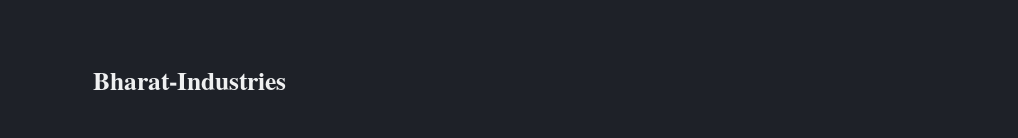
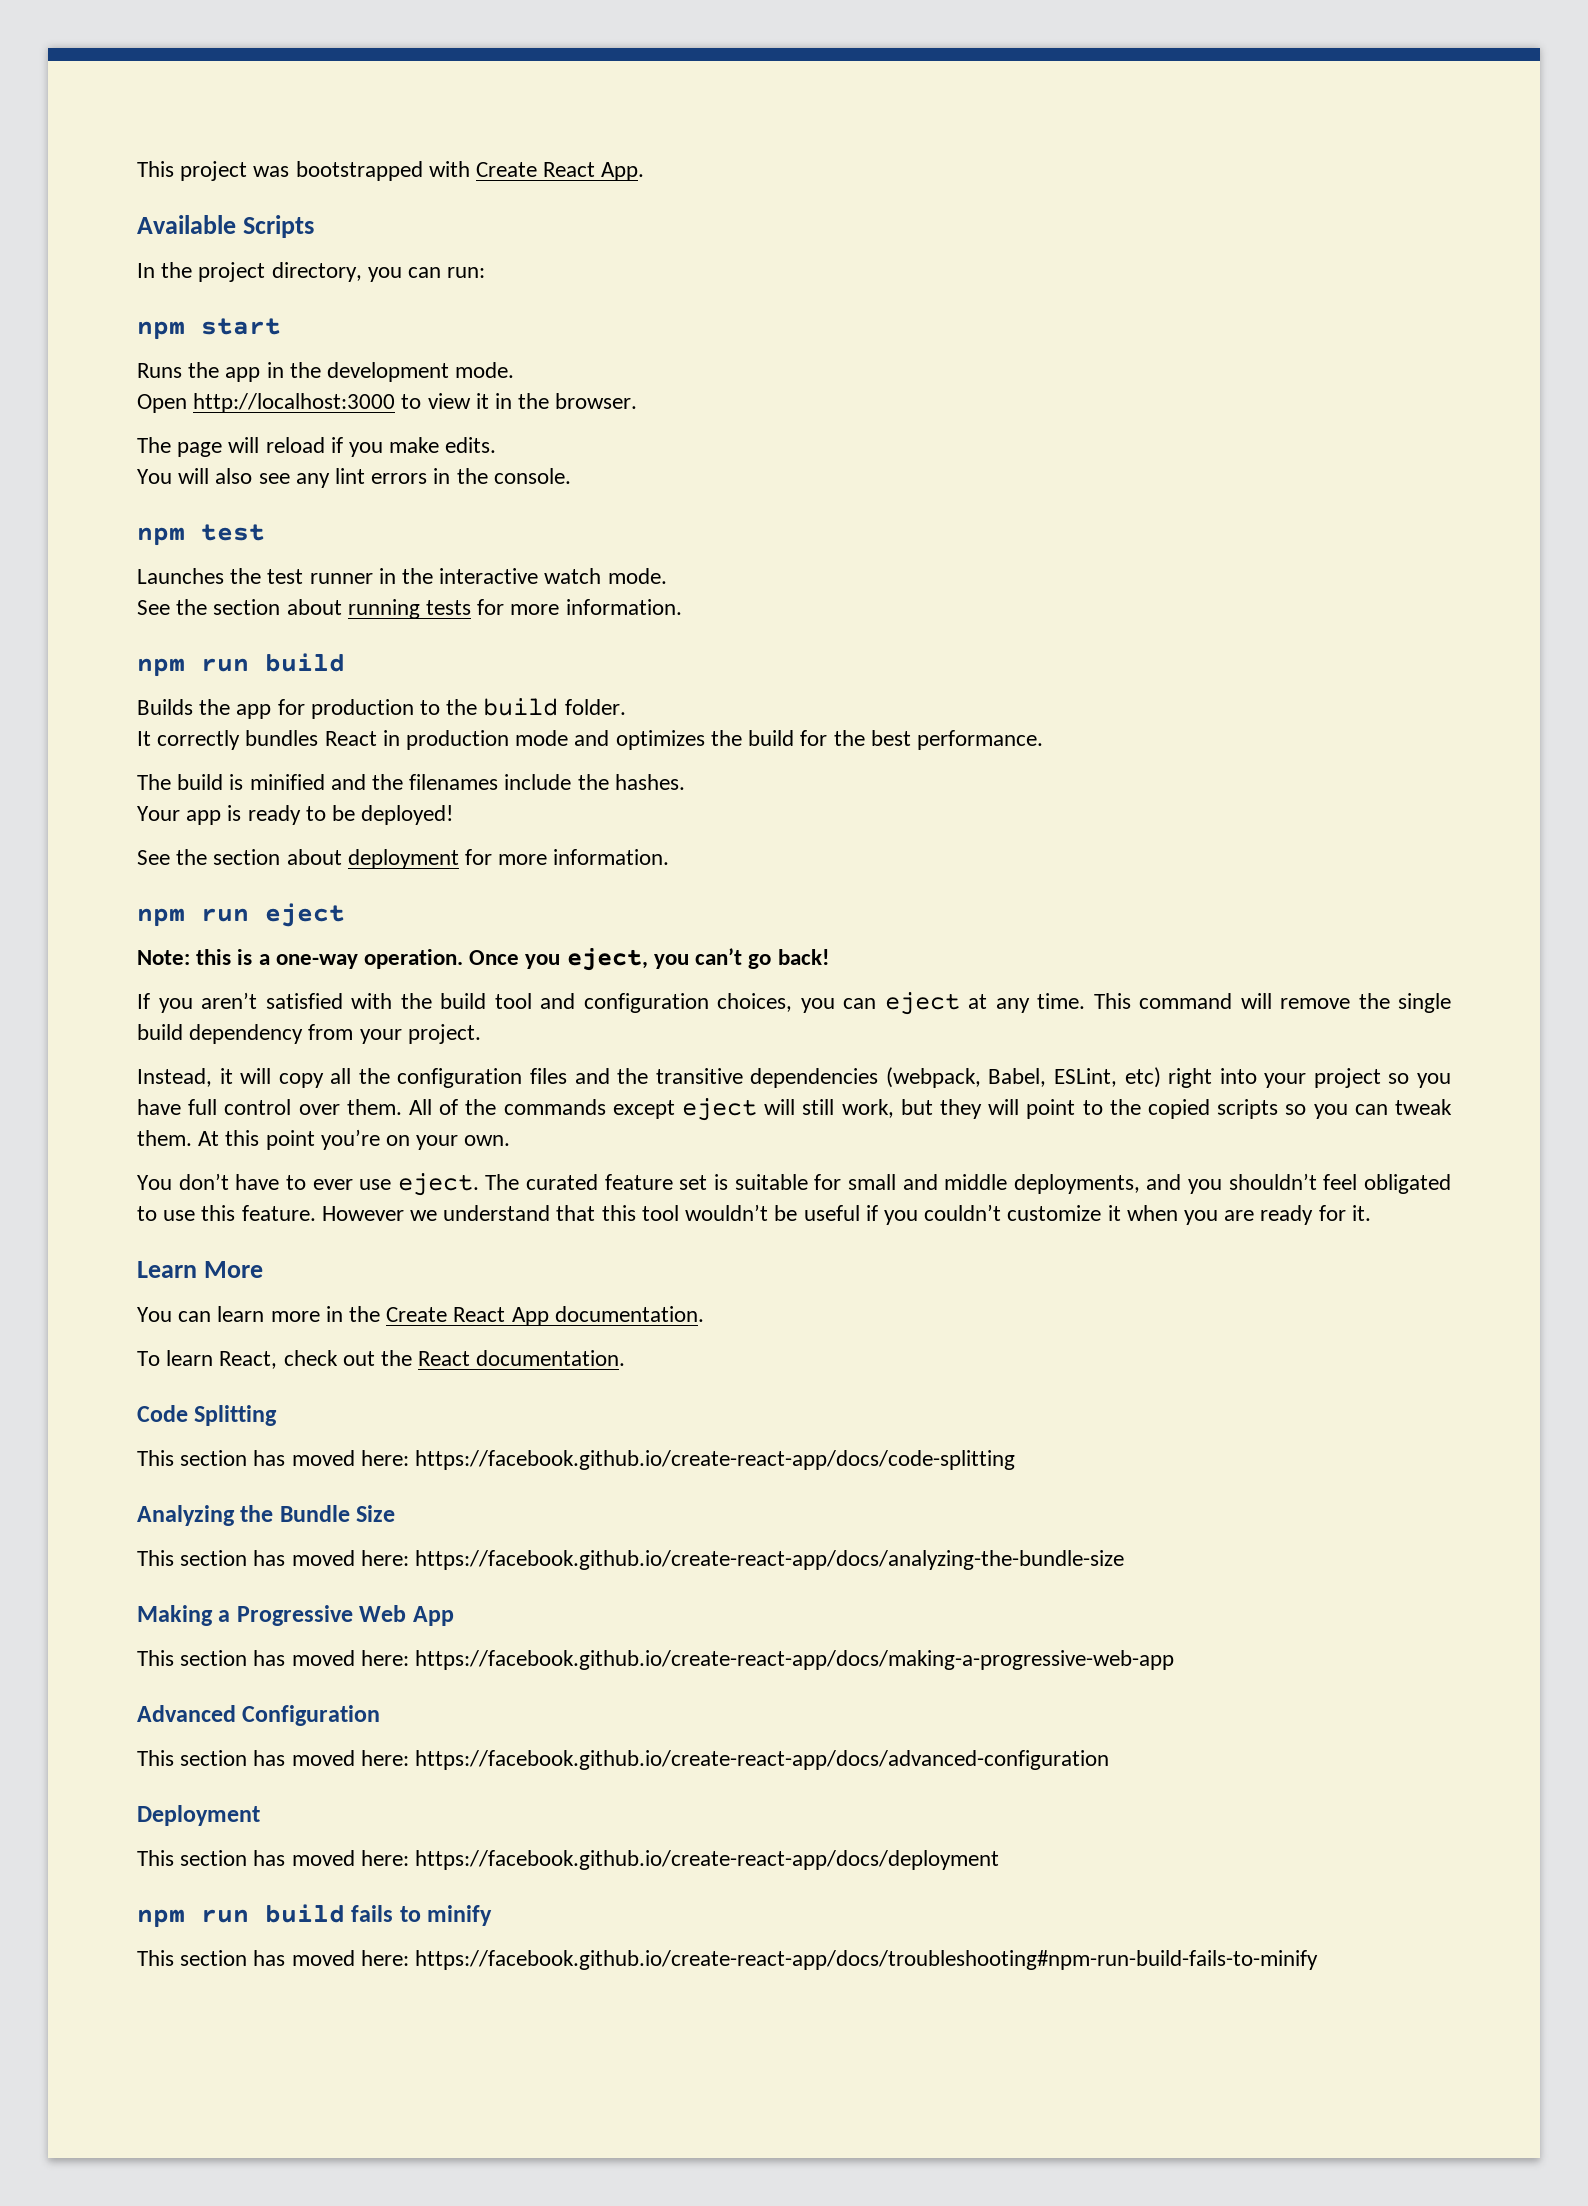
[93,73,286,90] Bharat-Industries -> [137,161,645,181] [137,215,314,238] [137,262,486,282] [137,318,281,340] [137,362,515,382] [137,393,638,413] [137,437,497,457] [137,468,571,488] [137,524,265,546] [137,568,667,584] [137,599,682,619] [137,653,345,677] [137,698,626,719] [137,730,1043,750] [137,774,685,790] [137,805,454,825] [137,849,670,869] [137,903,345,927] [137,948,829,971] [137,992,1451,1015] [137,1024,481,1044] [137,1067,1452,1088] [137,1098,1453,1121] [137,1129,511,1150] [137,1173,1452,1196] [137,1204,1371,1225] [137,1261,263,1278] [137,1306,704,1326] [137,1350,626,1369] [137,1405,278,1426] [137,1450,1016,1470] [137,1505,396,1526] [137,1550,1125,1570] [137,1605,454,1626] [137,1650,1175,1670] [137,1705,381,1726] [137,1750,1110,1770] [137,1805,260,1826] [137,1850,1000,1870] [137,1904,493,1928] [137,1950,1319,1970] This project was bootstrapped with Create React App. // Available Scripts // In the project directory, you can run: // npm start // Runs the app in the development mode. // Open http://localhost:3000 to view it in the browser. // The page will reload if you make edits. // You will also see any lint errors in the console. // npm test // Launches the test runner in the interactive watch mode. // See the section about running tests for more information. // npm run build // Builds the app for production to the build folder. // It correctly bundles React in production mode and optimizes the build for the best performance. // The build is minified and the filenames include the hashes. // Your app is ready to be deployed! // See the section about deployment for more information. // npm run eject // Note: this is a one-way operation. Once you eject, you can’t go back! // If you aren’t satisfied with the build tool and configuration choices, you can eject at any time. This command will remove the single build dependency from your project. // Instead, it will copy all the configuration files and the transitive dependencies (webpack, Babel, ESLint, etc) right into your project so you have full control over them. All of the commands except eject will still work, but they will point to the copied scripts so you can tweak them. At this point you’re on your own. // You don’t have to ever use eject. The curated feature set is suitable for small and middle deployments, and you shouldn’t feel obligated to use this feature. However we understand that this tool wouldn’t be useful if you couldn’t customize it when you are ready for it. // Learn More // You can learn more in the Create React App documentation. // To learn React, check out the React documentation. // Code Splitting // This section has moved here: https://facebook.github.io/create-react-app/docs/code-splitting // Analyzing the Bundle Size // This section has moved here: https://facebook.github.io/create-react-app/docs/analyzing-the-bundle-size // Making a Progressive Web App // This section has moved here: https://facebook.github.io/create-react-app/docs/making-a-progressive-web-app // Advanced Configuration // This section has moved here: https://facebook.github.io/create-react-app/docs/advanced-configuration // Deployment // This section has moved here: https://facebook.github.io/create-react-app/docs/deployment // npm run build fails to minify // This section has moved here: https://facebook.github.io/create-react-app/docs/troubleshooting#npm-run-build-fails-to-minify

